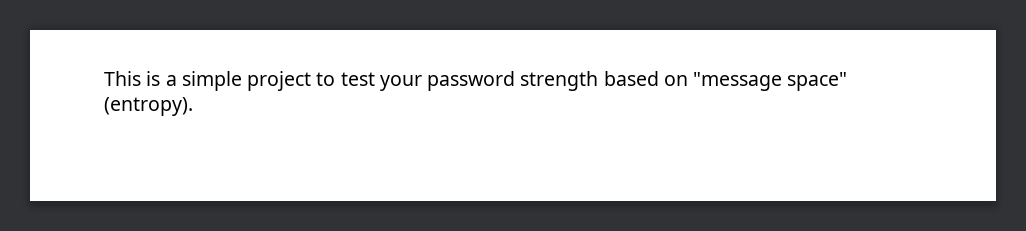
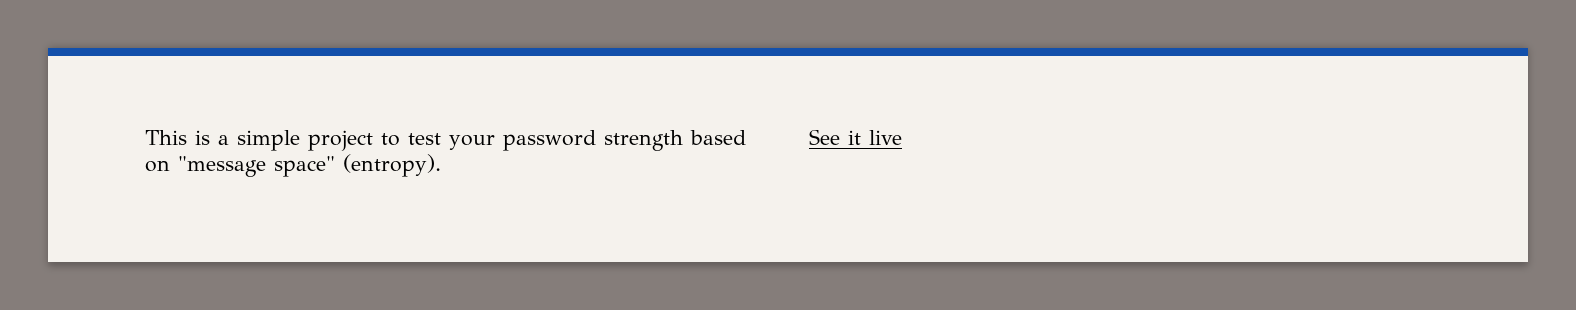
(193, 106) none -> [809,129,902,145] // See it live

